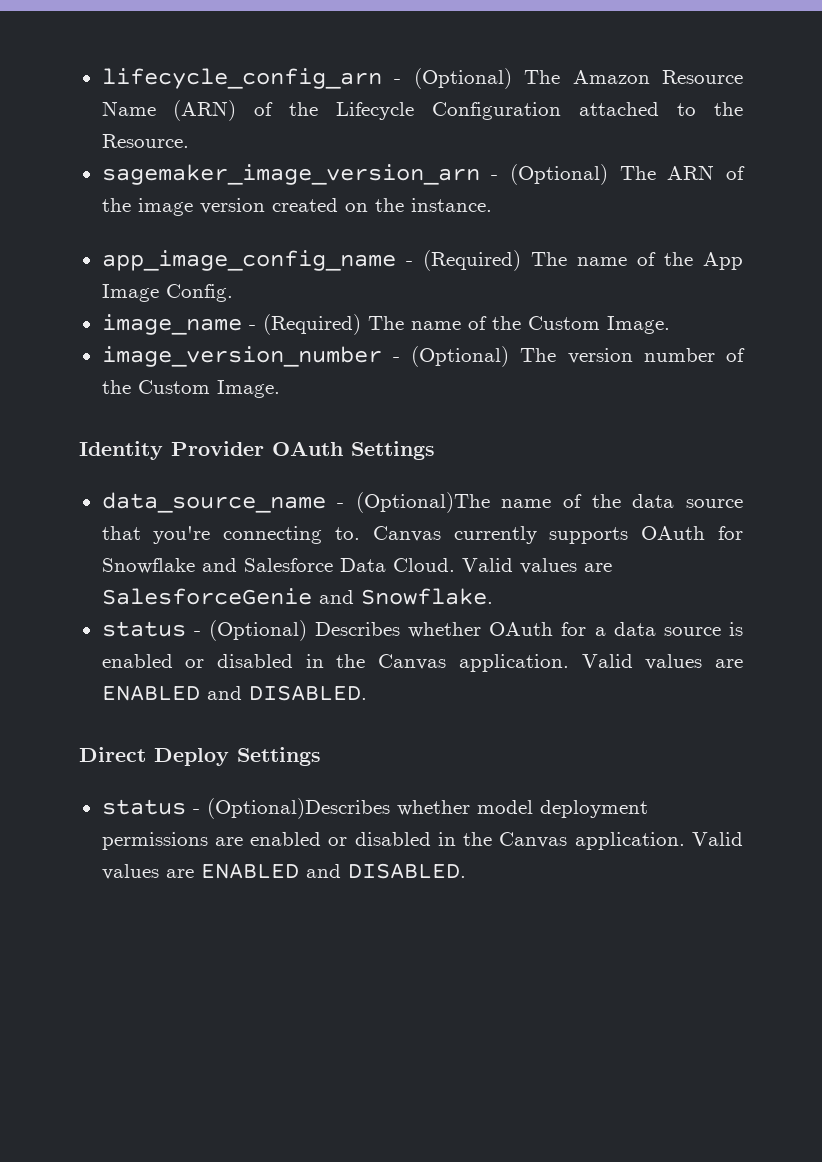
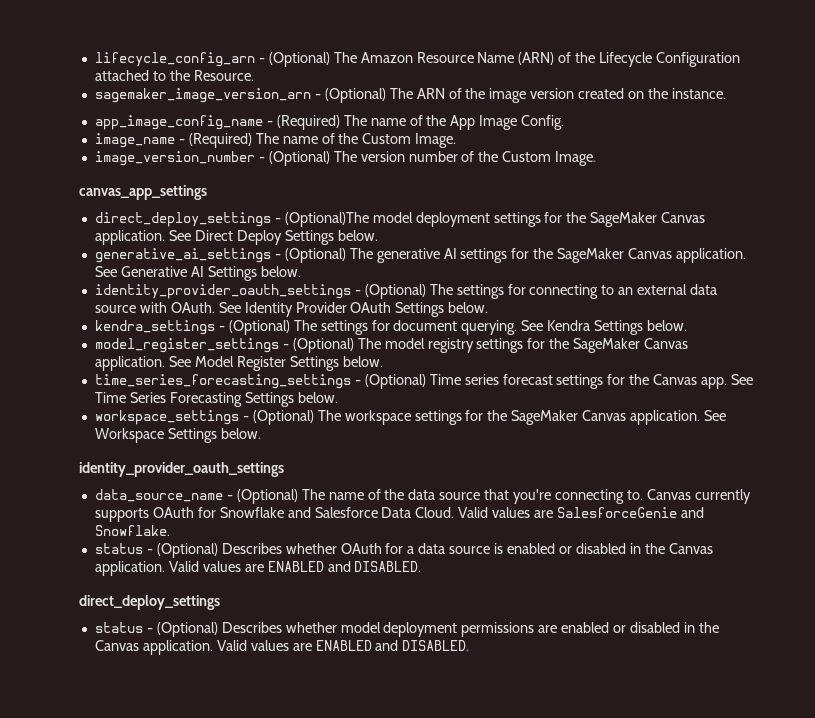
[79,441,435,460] Identity Provider OAuth Settings -> [79,185,207,200] [94,212,706,227] [94,230,378,245] [94,248,747,263] [94,266,301,281] [94,284,718,299] [94,302,489,317] [94,320,688,335] [94,338,689,353] [94,356,383,371] [94,374,754,389] [94,392,338,407] [94,410,727,425] [94,428,261,443] [79,462,284,477] canvas_app_settings // direct_deploy_settings - (Optional)The model deployment settings for the SageMaker Canvas application. See Direct Deploy Settings below. // generative_ai_settings - (Optional) The generative AI settings for the SageMaker Canvas application. See Generative AI Settings below. // identity_provider_oauth_settings - (Optional) The settings for connecting to an external data source with OAuth. See Identity Provider OAuth Settings below. // kendra_settings - (Optional) The settings for document querying. See Kendra Settings below. // model_register_settings - (Optional) The model registry settings for the SageMaker Canvas application. See Model Register Settings below. // time_series_forecasting_settings - (Optional) Time series forecast settings for the Canvas app. See Time Series Forecasting Settings below. // workspace_settings - (Optional) The workspace settings for the SageMaker Canvas application. See Workspace Settings below. // identity_provider_oauth_settings
[355,492,490,513] (Optional)The -> [236,489,325,504] (Optional) The
[79,747,321,766] [101,798,390,819] Direct Deploy Settings // status - (Optional)Describes -> [79,595,220,610] [94,622,282,637] direct_deploy_settings // status - (Optional) Describes

